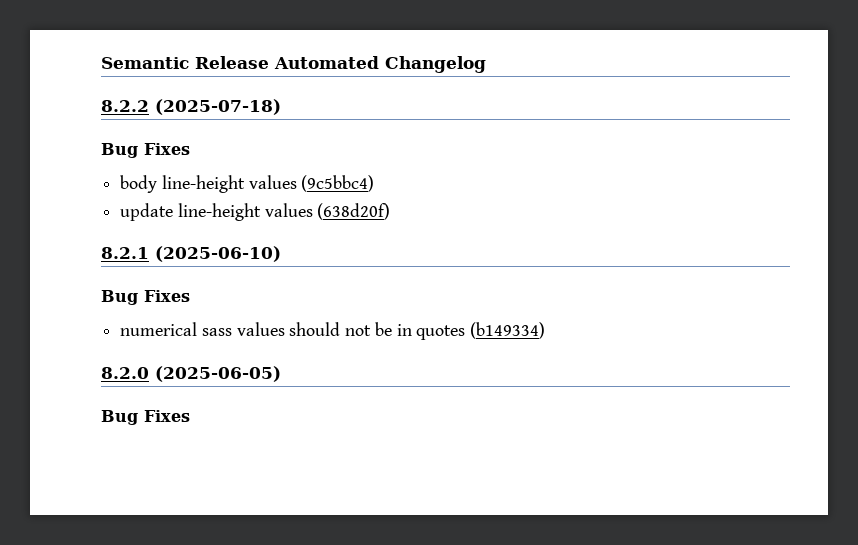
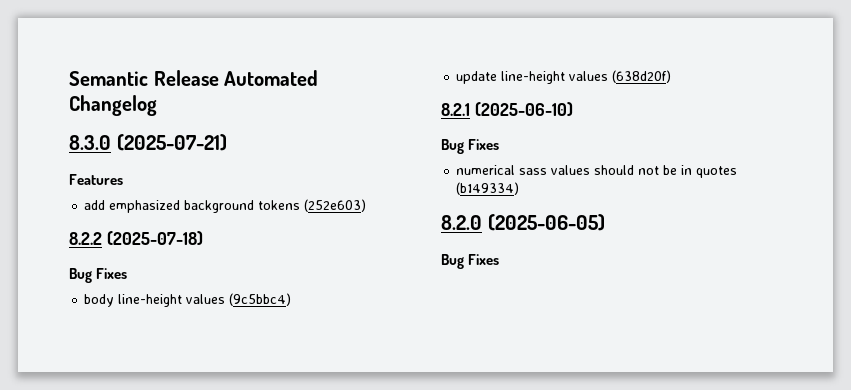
(486, 64) none -> [69,134,227,151] [69,174,123,185] [84,199,367,213] // 8.3.0 (2025-07-21) // Features // add emphasized background tokens (252e603)

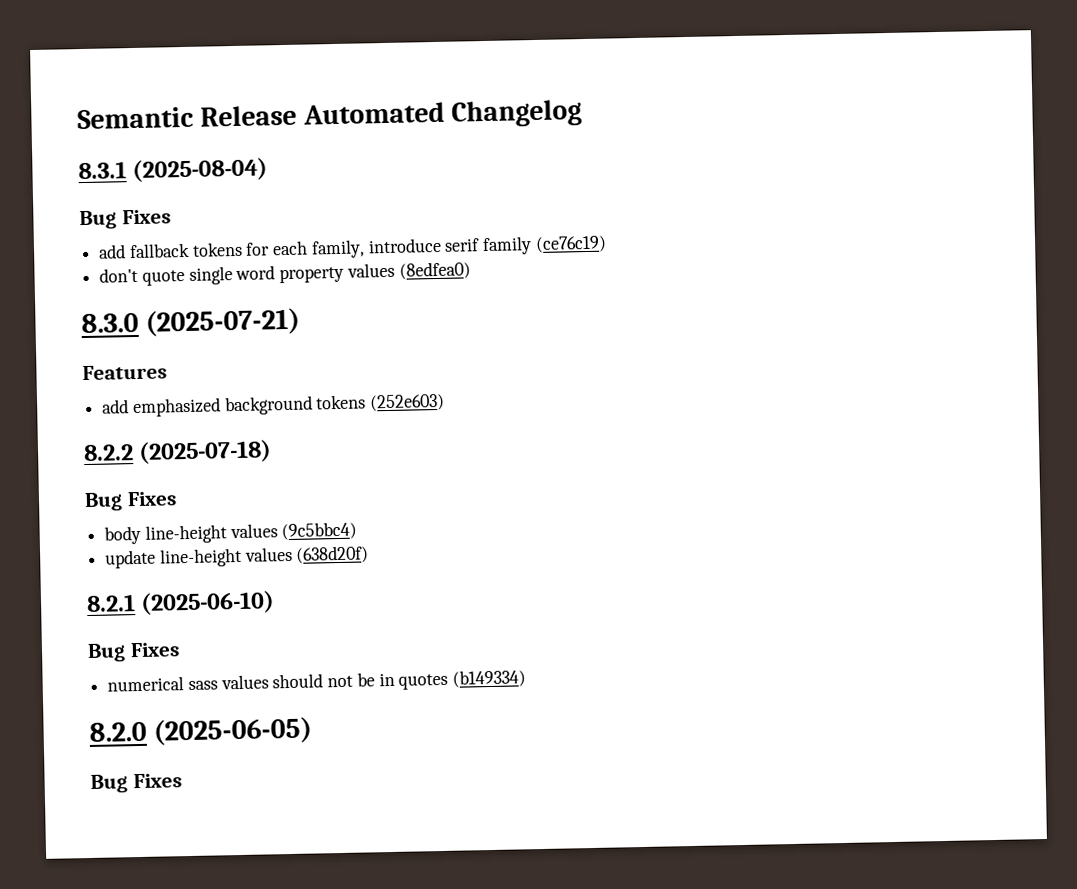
(157, 105) none -> [78,157,269,183] [79,209,171,230] [98,235,607,259] [99,261,471,286] // 8.3.1 (2025-08-04) // Bug Fixes // add fallback tokens for each family, introduce serif family (ce76c19) // don't quote single word property values (8edfea0)

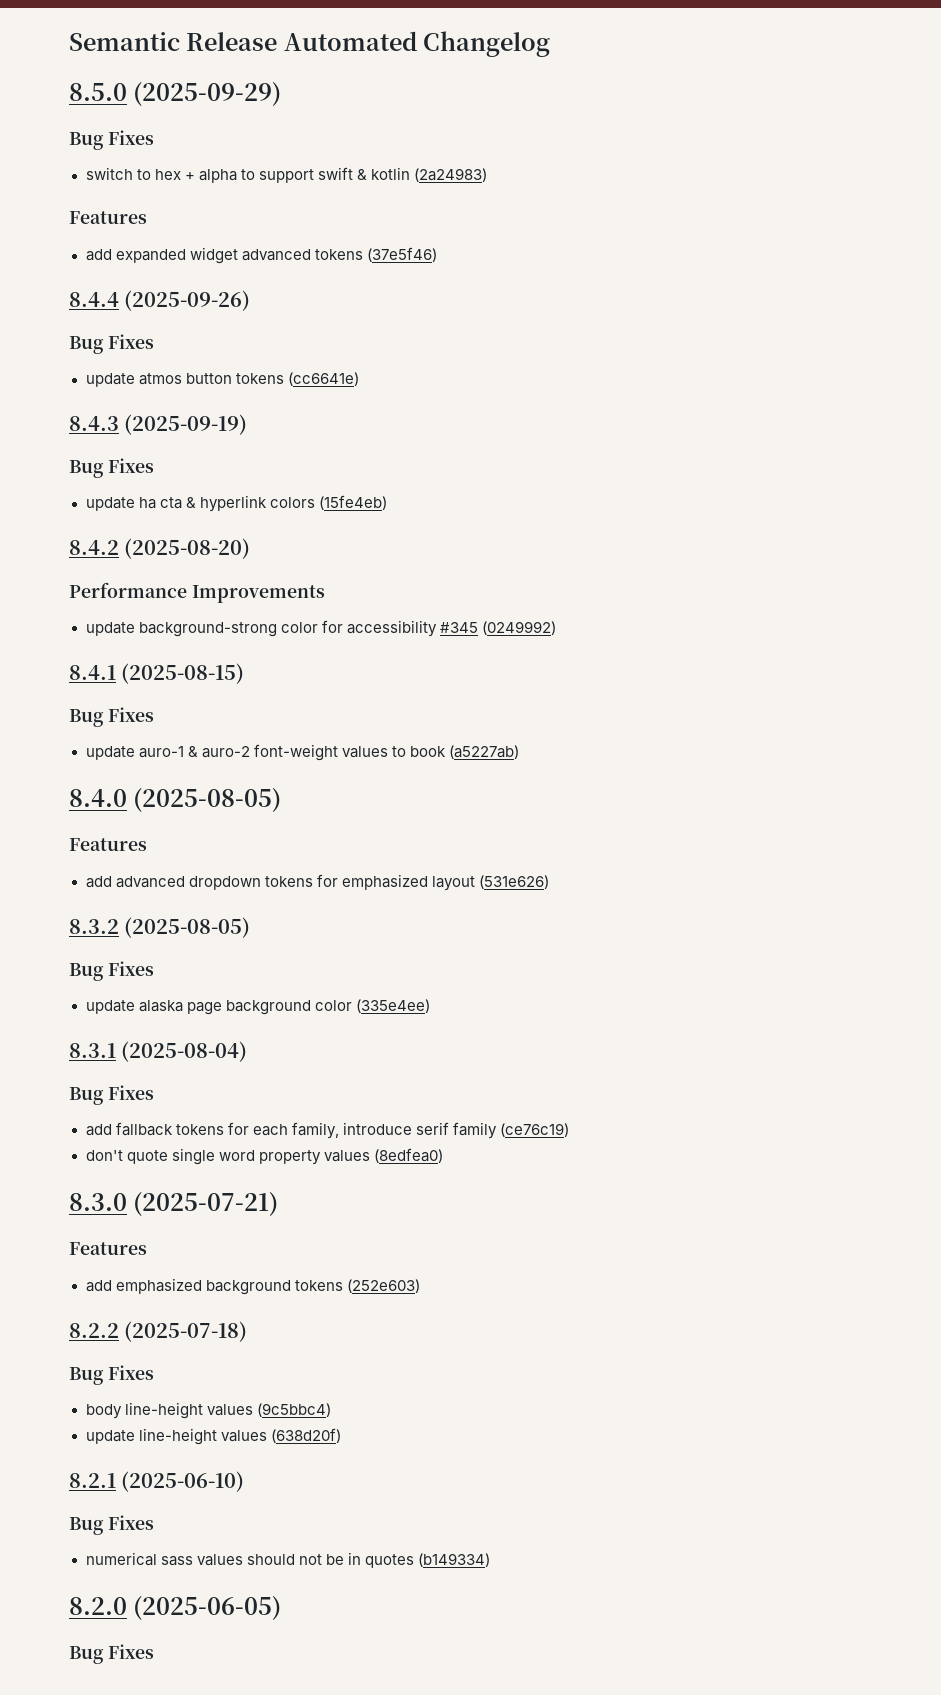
(583, 113) none -> [69,81,282,106] [69,130,154,150] [85,167,488,183] [69,211,147,224] [85,247,437,264] [69,290,251,311] [69,334,154,354] [85,372,359,387] [69,414,248,435] [69,458,154,478] [85,495,387,512] [69,538,251,559] [69,582,325,603] [85,620,556,637] [69,663,245,684] [69,707,154,727] [85,744,519,761] [69,787,282,812] [69,838,147,851] [85,874,549,891] [69,917,251,938] [69,961,154,981] [85,999,430,1015] // 8.5.0 (2025-09-29) // Bug Fixes // switch to hex + alpha to support swift & kotlin (2a24983) // Features // add expanded widget advanced tokens (37e5f46) // 8.4.4 (2025-09-26) // Bug Fixes // update atmos button tokens (cc6641e) // 8.4.3 (2025-09-19) // Bug Fixes // update ha cta & hyperlink colors (15fe4eb) // 8.4.2 (2025-08-20) // Performance Improvements // update background-strong color for accessibility #345 (0249992) // 8.4.1 (2025-08-15) // Bug Fixes // update auro-1 & auro-2 font-weight values to book (a5227ab) // 8.4.0 (2025-08-05) // Features // add advanced dropdown tokens for emphasized layout (531e626) // 8.3.2 (2025-08-05) // Bug Fixes // update alaska page background color (335e4ee)

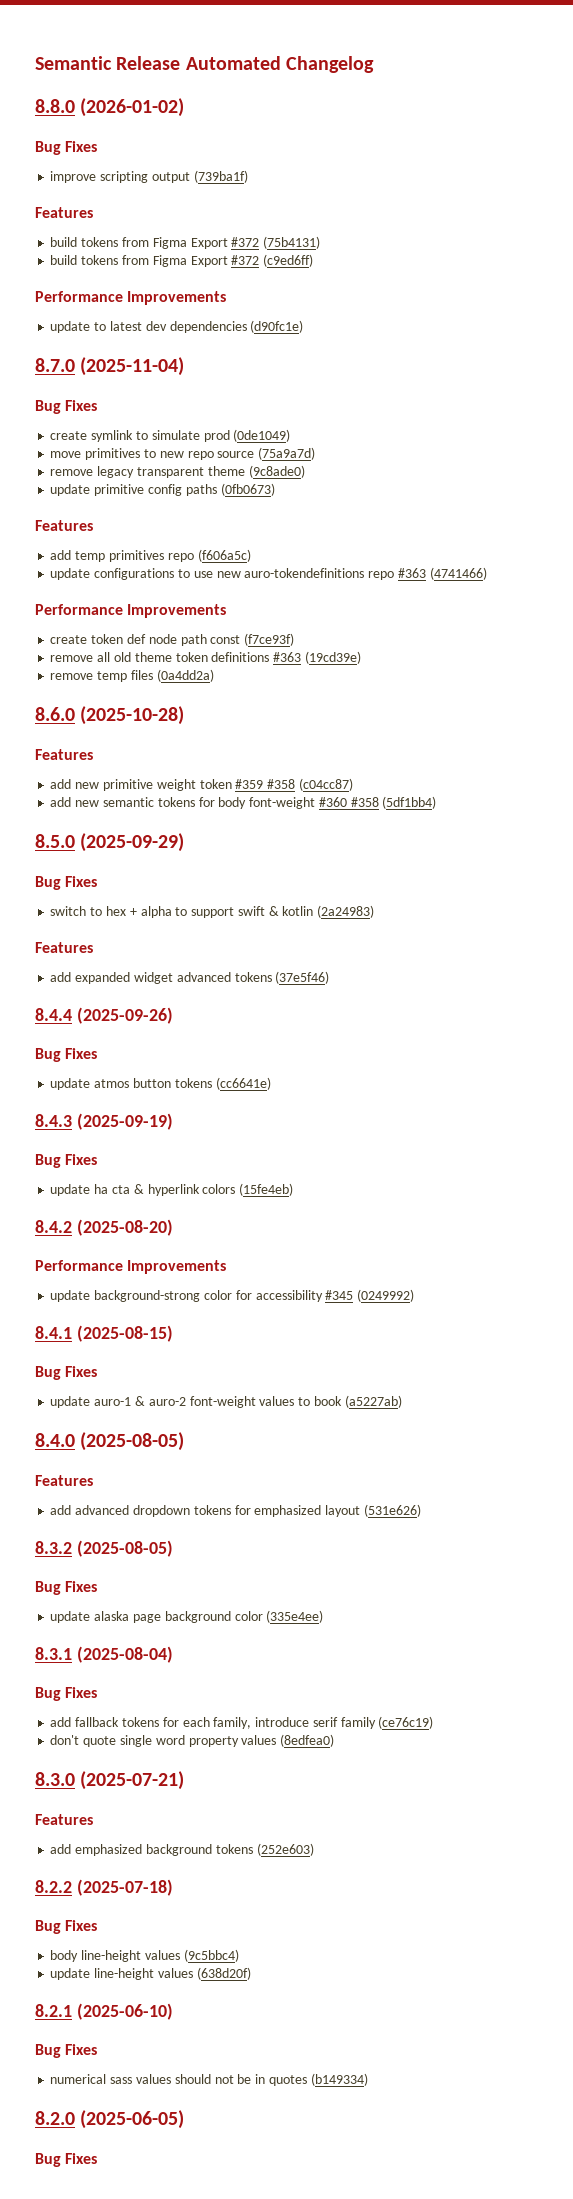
(551, 44) none -> [35,98,185,117] [35,141,98,155] [50,170,248,183] [35,207,93,218] [50,236,321,249] [50,254,314,267] [35,291,227,305] [50,320,304,333] [35,357,185,376] [35,400,98,414] [50,429,291,442] [50,447,316,460] [50,465,305,478] [50,483,275,496] [35,520,93,531] [50,549,251,562] [50,567,487,580] [35,604,227,618] [50,633,295,646] [50,651,361,664] [50,669,214,682] [35,706,185,725] [35,749,93,760] [50,778,353,791] [50,796,437,809] // 8.8.0 (2026-01-02) // Bug Fixes // improve scripting output (739ba1f) // Features // build tokens from Figma Export #372 (75b4131) // build tokens from Figma Export #372 (c9ed6ff) // Performance Improvements // update to latest dev dependencies (d90fc1e) // 8.7.0 (2025-11-04) // Bug Fixes // create symlink to simulate prod (0de1049) // move primitives to new repo source (75a9a7d) // remove legacy transparent theme (9c8ade0) // update primitive config paths (0fb0673) // Features // add temp primitives repo (f606a5c) // update configurations to use new auro-tokendefinitions repo #363 (4741466) // Performance Improvements // create token def node path const (f7ce93f) // remove all old theme token definitions #363 (19cd39e) // remove temp files (0a4dd2a) // 8.6.0 (2025-10-28) // Features // add new primitive weight token #359 #358 (c04cc87) // add new semantic tokens for body font-weight #360 #358 (5df1bb4)

